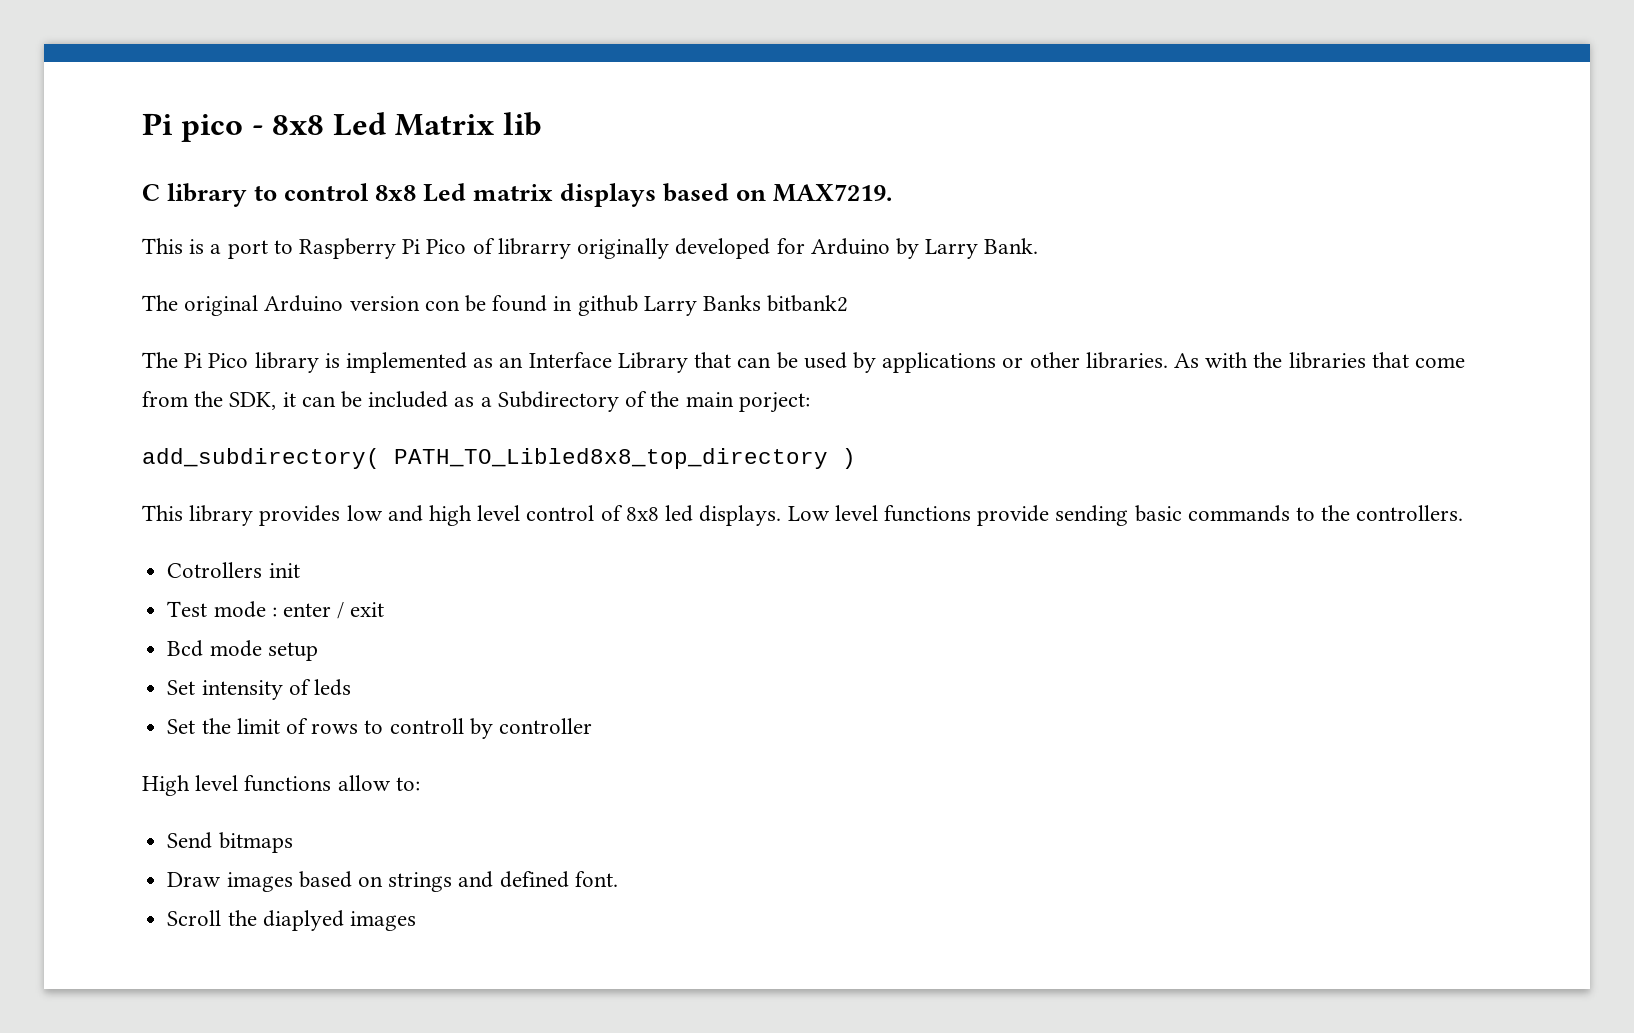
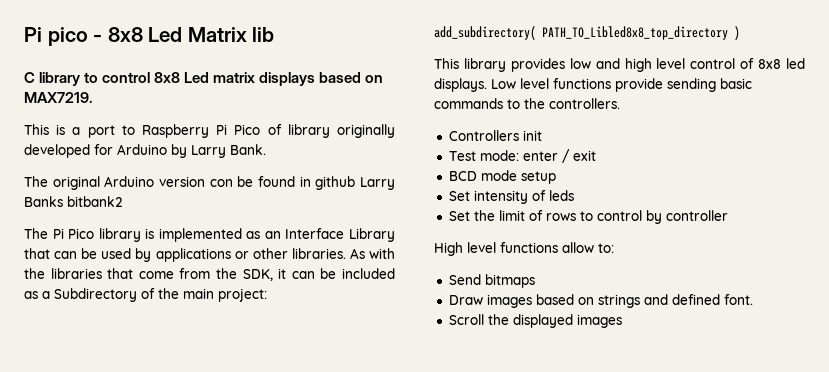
[497,238,571,259] librarry -> [287,124,330,138] library
[738,392,810,413] porject: -> [218,288,267,302] project:
[167,562,263,578] Cotrollers -> [448,130,519,141] Controllers
[213,601,277,618] mode : -> [479,150,519,161] mode:
[167,640,204,657] Bcd -> [448,171,477,181] BCD
[389,718,464,734] controll -> [596,210,642,221] control
[262,910,344,931] diaplyed -> [512,314,573,328] displayed

